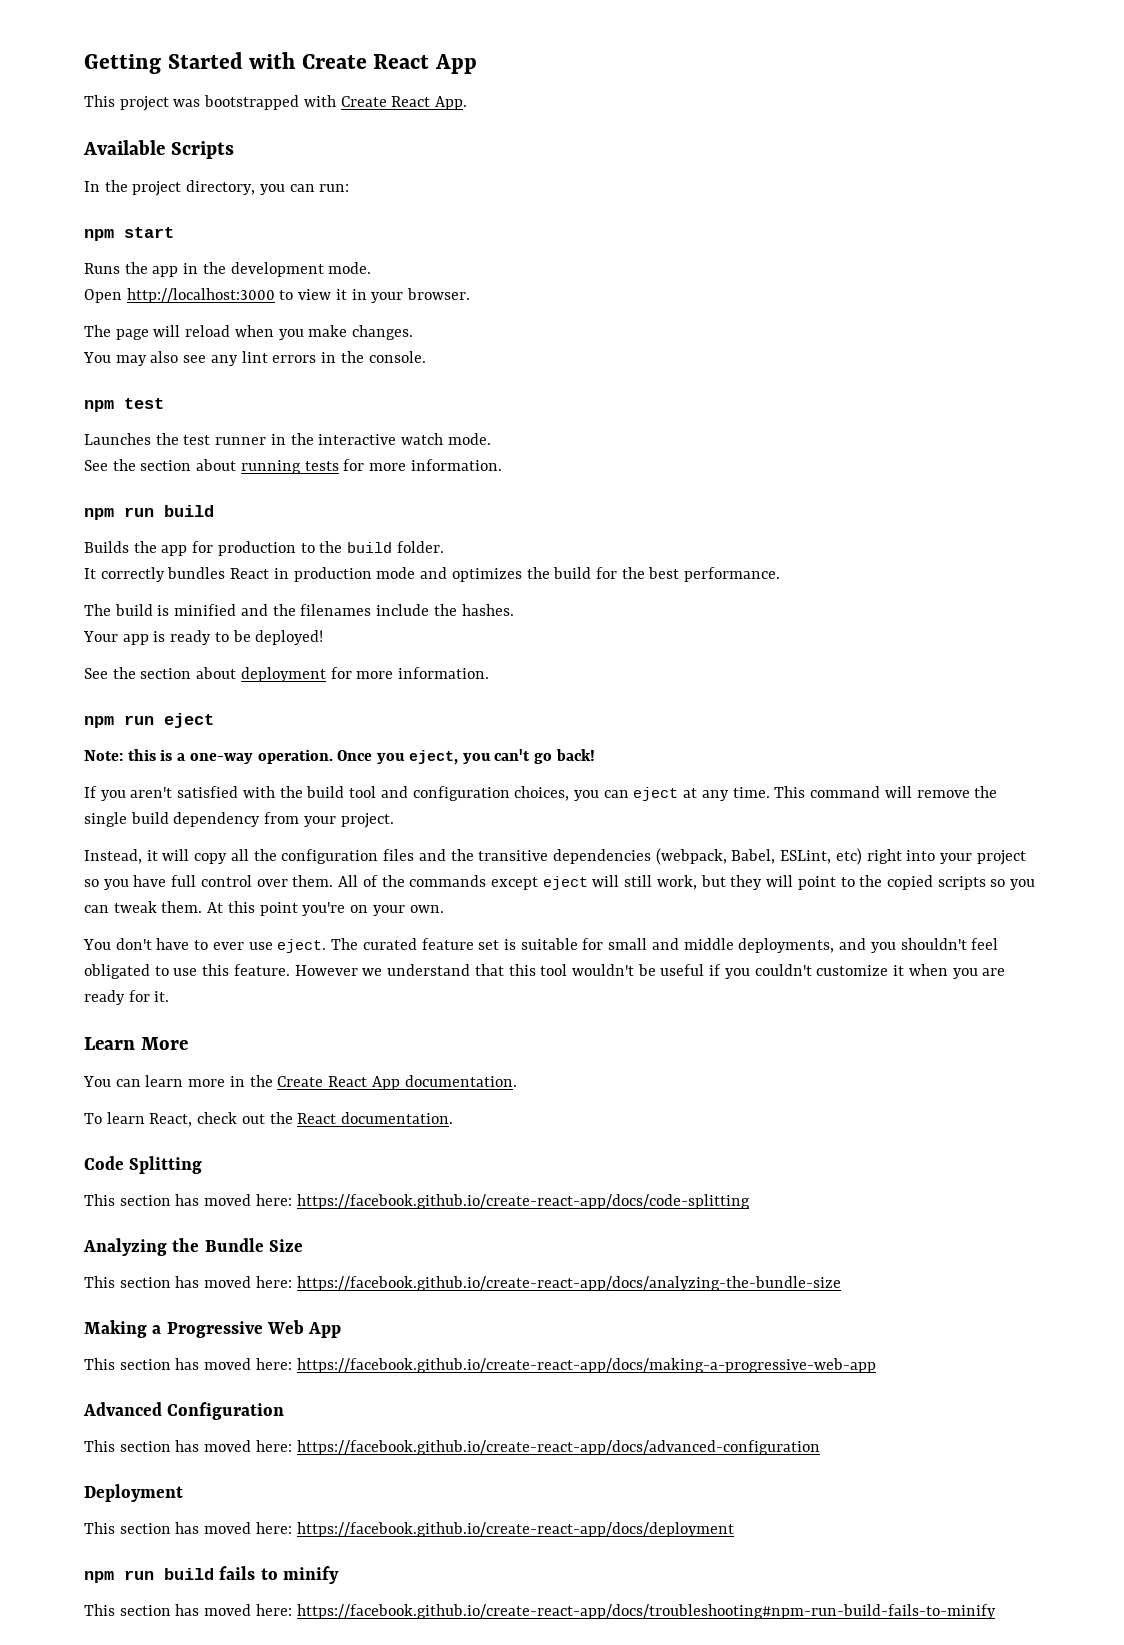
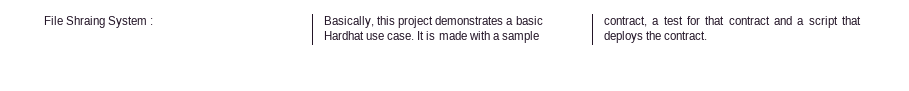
[84,52,478,74] [84,95,468,111] [83,140,234,159] [84,180,350,196] [84,227,174,241] [84,262,372,277] [84,288,471,303] [84,325,414,340] [83,351,426,366] [84,398,164,412] [84,433,491,445] [84,459,502,474] [84,505,214,520] [84,541,444,556] [84,567,781,582] [84,604,514,616] [83,630,324,645] [84,667,490,682] [84,713,214,728] [84,749,595,765] [84,786,998,801] [84,812,394,828] [84,848,1026,865] [84,875,1036,890] [84,901,444,916] [83,938,999,953] [84,964,1006,979] [84,990,170,1005] [84,1037,188,1050] [83,1075,517,1090] [84,1112,454,1127] [84,1156,203,1174] [84,1194,750,1209] [83,1238,303,1256] [84,1276,841,1291] [84,1320,342,1338] [84,1358,876,1373] [83,1402,285,1420] [84,1440,820,1455] [84,1484,183,1502] [84,1522,734,1537] [84,1566,339,1584] [84,1604,996,1619] Getting Started with Create React App // This project was bootstrapped with Create React App. // Available Scripts // In the project directory, you can run: // npm start // Runs the app in the development mode. // Open http://localhost:3000 to view it in your browser. // The page will reload when you make changes. // You may also see any lint errors in the console. // npm test // Launches the test runner in the interactive watch mode. // See the section about running tests for more information. // npm run build // Builds the app for production to the build folder. // It correctly bundles React in production mode and optimizes the build for the best performance. // The build is minified and the filenames include the hashes. // Your app is ready to be deployed! // See the section about deployment for more information. // npm run eject // Note: this is a one-way operation. Once you eject, you can't go back! // If you aren't satisfied with the build tool and configuration choices, you can eject at any time. This command will remove the single build dependency from your project. // Instead, it will copy all the configuration files and the transitive dependencies (webpack, Babel, ESLint, etc) right into your project so you have full control over them. All of the commands except eject will still work, but they will point to the copied scripts so you can tweak them. At this point you're on your own. // You don't have to ever use eject. The curated feature set is suitable for small and middle deployments, and you shouldn't feel obligated to use this feature. However we understand that this tool wouldn't be useful if you couldn't customize it when you are ready for it. // Learn More // You can learn more in the Create React App documentation. // To learn React, check out the React documentation. // Code Splitting // This section has moved here: https://facebook.github.io/create-react-app/docs/code-splitting // Analyzing the Bundle Size // This section has moved here: https://facebook.github.io/create-react-app/docs/analyzing-the-bundle-size // Making a Progressive Web App // This section has moved here: https://facebook.github.io/create-react-app/docs/making-a-progressive-web-app // Advanced Configuration // This section has moved here: https://facebook.github.io/create-react-app/docs/advanced-configuration // Deployment // This section has moved here: https://facebook.github.io/create-react-app/docs/deployment // npm run build fails to minify // This section has moved here: https://facebook.github.io/create-react-app/docs/troubleshooting#npm-run-build-fails-to-minify -> [44,16,154,28] [324,16,543,28] [324,31,539,43] [604,16,861,28] [604,31,708,43] File Shraing System : // Basically, this project demonstrates a basic Hardhat use case. It is made with a sample contract, a test for that contract and a script that deploys the contract.

